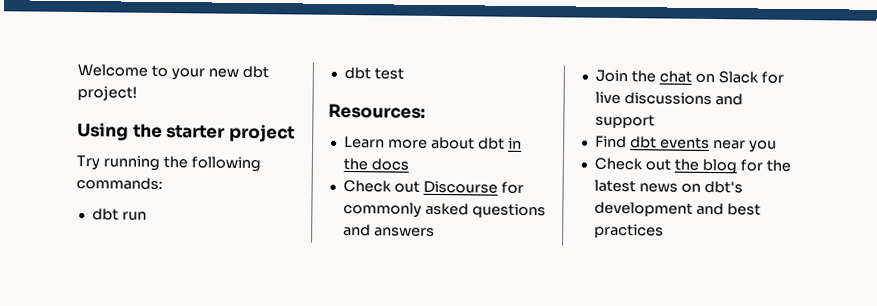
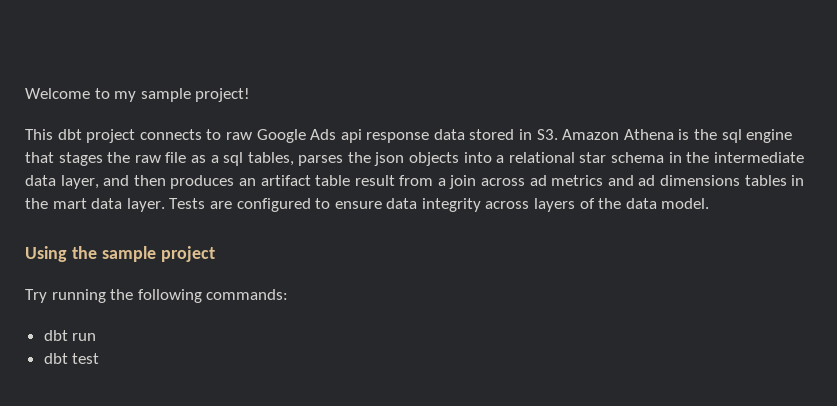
[170,65,269,81] [77,86,137,101] your new dbt project! -> [114,88,251,102] [25,129,793,143] [25,152,804,166] [25,175,805,189] [25,198,710,212] my sample project! // This dbt project connects to raw Google Ads api response data stored in S3. Amazon Athena is the sql engine that stages the raw file as a sql tables, parses the json objects into a relational star schema in the intermediate data layer, and then produces an artifact table result from a join across ad metrics and ad dimensions tables in the mart data layer. Tests are configured to ensure data integrity across layers of the data model.
[166,125,226,139] starter -> [101,246,156,262] sample
[328,103,426,119] [343,135,522,150] [342,157,409,171] [342,179,524,194] [342,201,546,219] [342,223,435,237] [594,69,784,84] [594,91,743,106] [594,113,655,129] [594,135,777,153] [593,157,791,175] [593,179,743,194] [593,201,761,217] [593,223,664,239] // Resources: // Learn more about dbt in the docs // Check out Discourse for commonly asked questions and answers // Join the chat on Slack for live discussions and support // Find dbt events near you // Check out the blog for the latest news on dbt's development and best practices -> (100, 358) none

